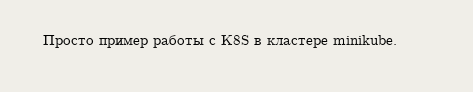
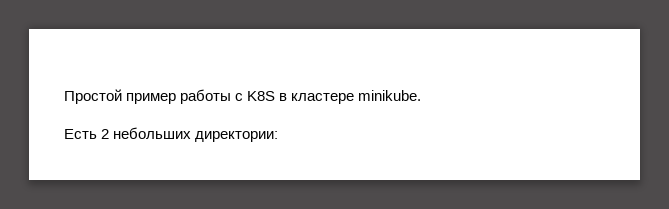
[43,35,94,48] Просто -> [64,89,122,104] Простой
(397, 40) none -> [64,127,279,142] // Есть 2 небольших директории:

